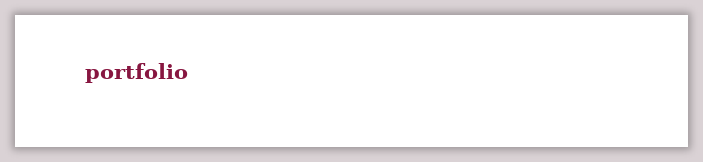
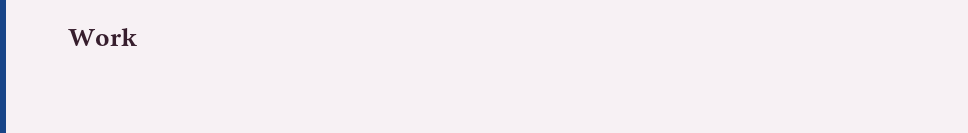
[85,63,188,83] portfolio -> [68,28,138,46] Work

